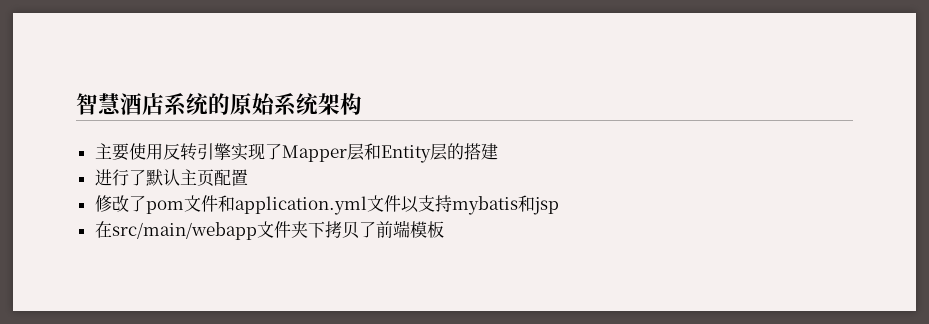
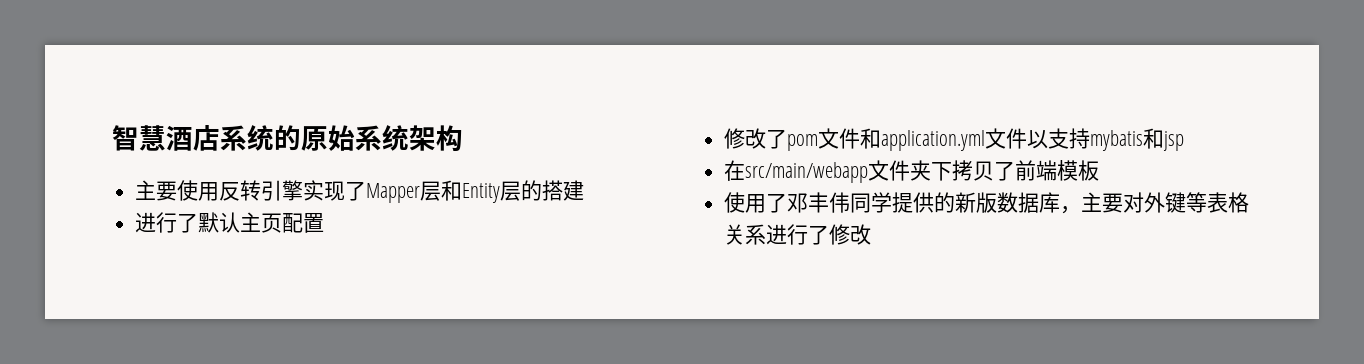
(444, 229) none -> [724,192,1250,214] [724,224,872,245] // 使用了邓丰伟同学提供的新版数据库，主要对外键等表格关系进行了修改

